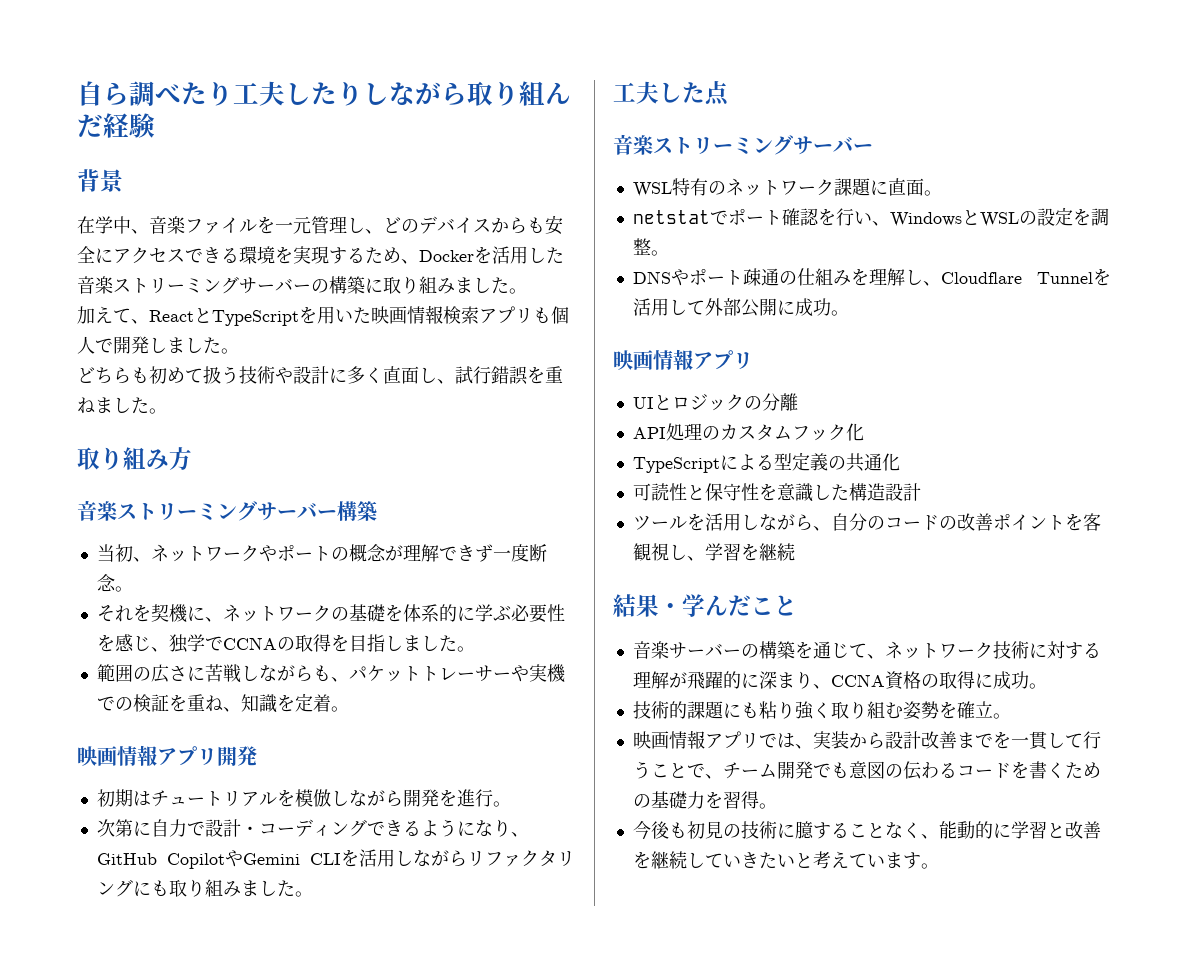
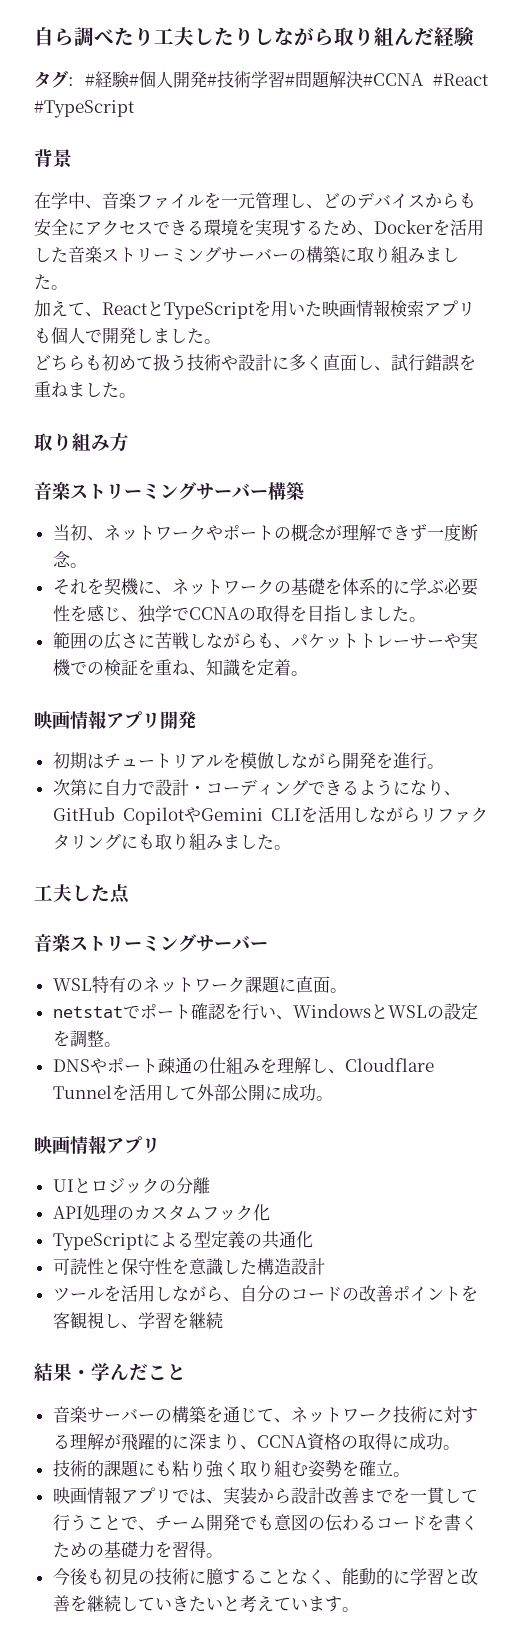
(155, 125) none -> [34,71,489,88] [34,100,135,118] // タグ: #経験#個人開発#技術学習#問題解決#CCNA #React #TypeScript

